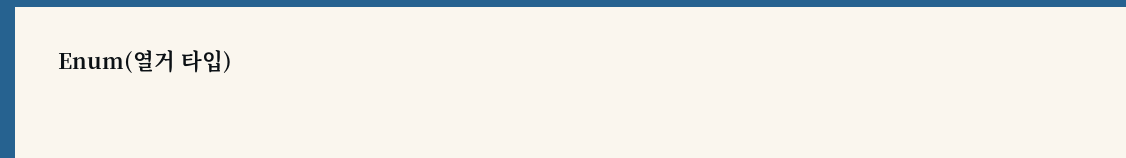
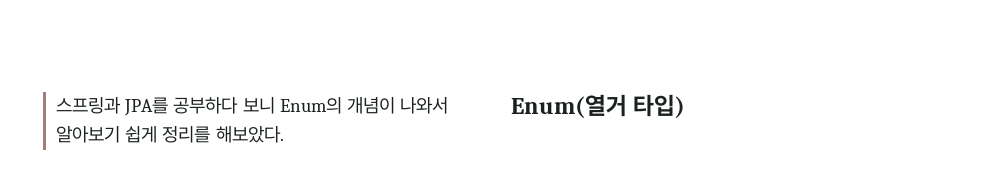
(58, 61) none -> [56,97,448,116] [56,126,284,143] 스프링과 JPA를 공부하다 보니 Enum의 개념이 나와서 알아보기 쉽게 정리를 해보았다. //

